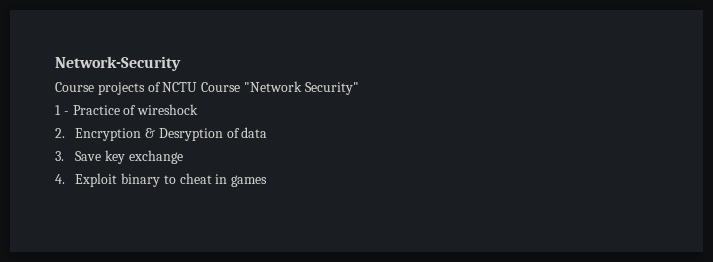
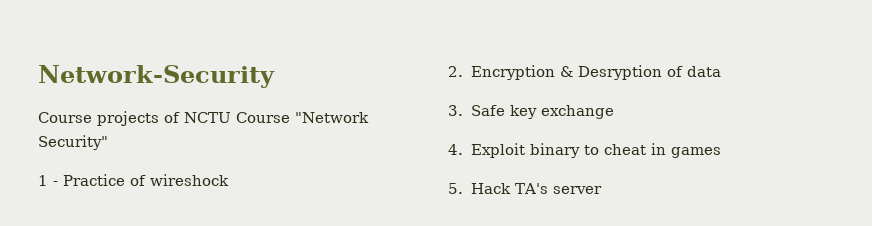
[75,151,102,161] Save -> [470,105,505,116] Safe
(268, 181) none -> [448,183,602,194] // 5. Hack TA's server

